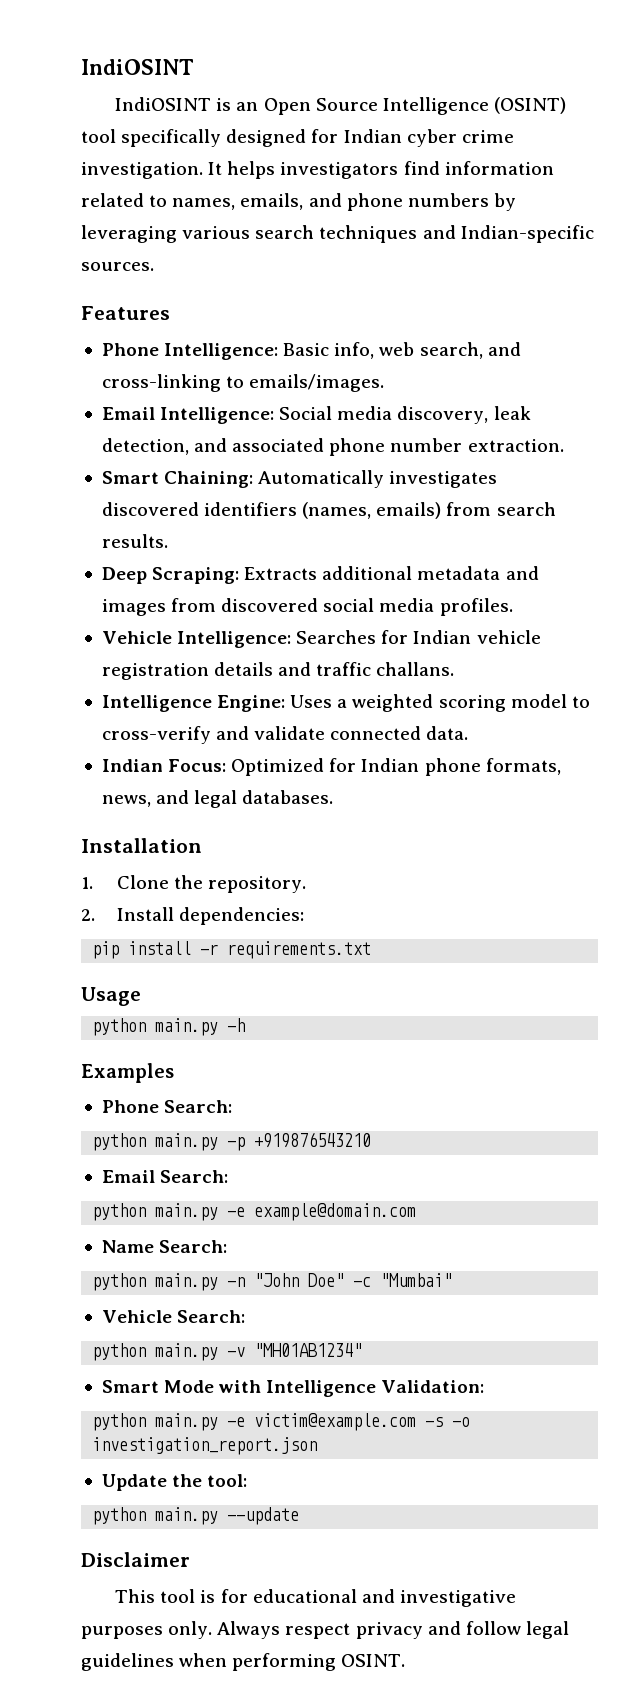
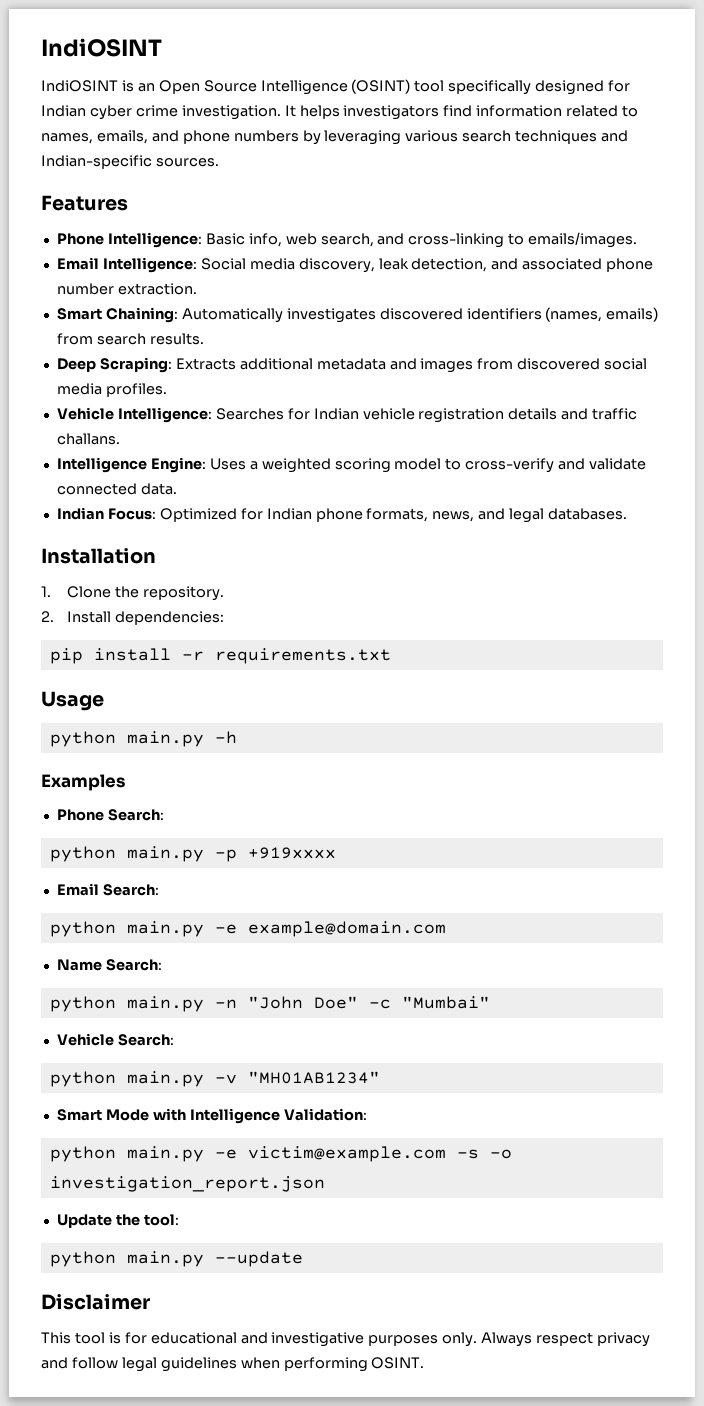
[254,1132,372,1148] +919876543210 -> [247,847,336,859] +919xxxx

